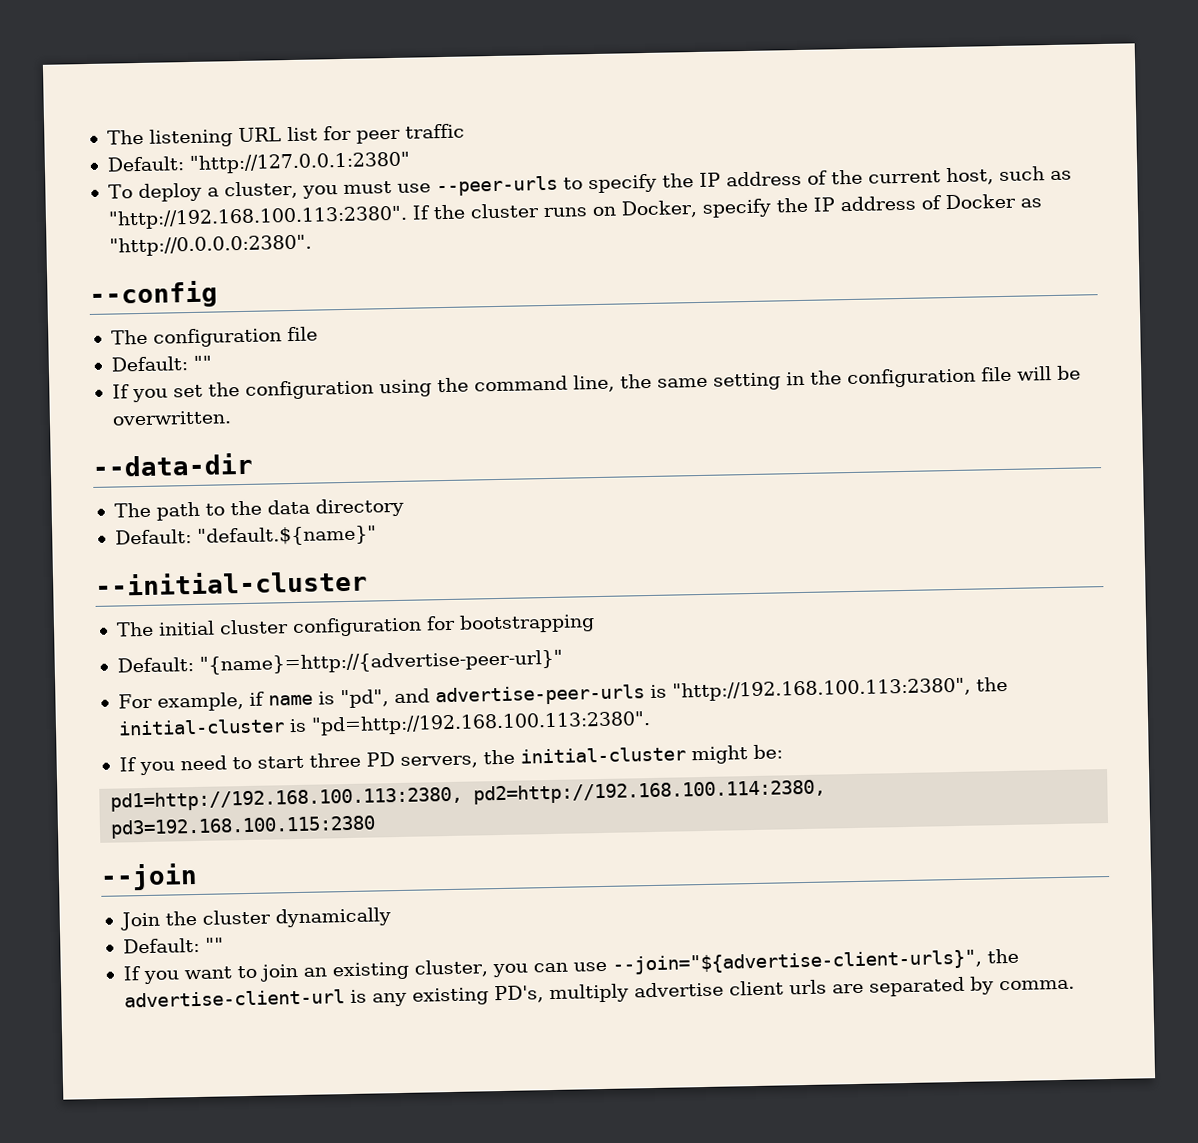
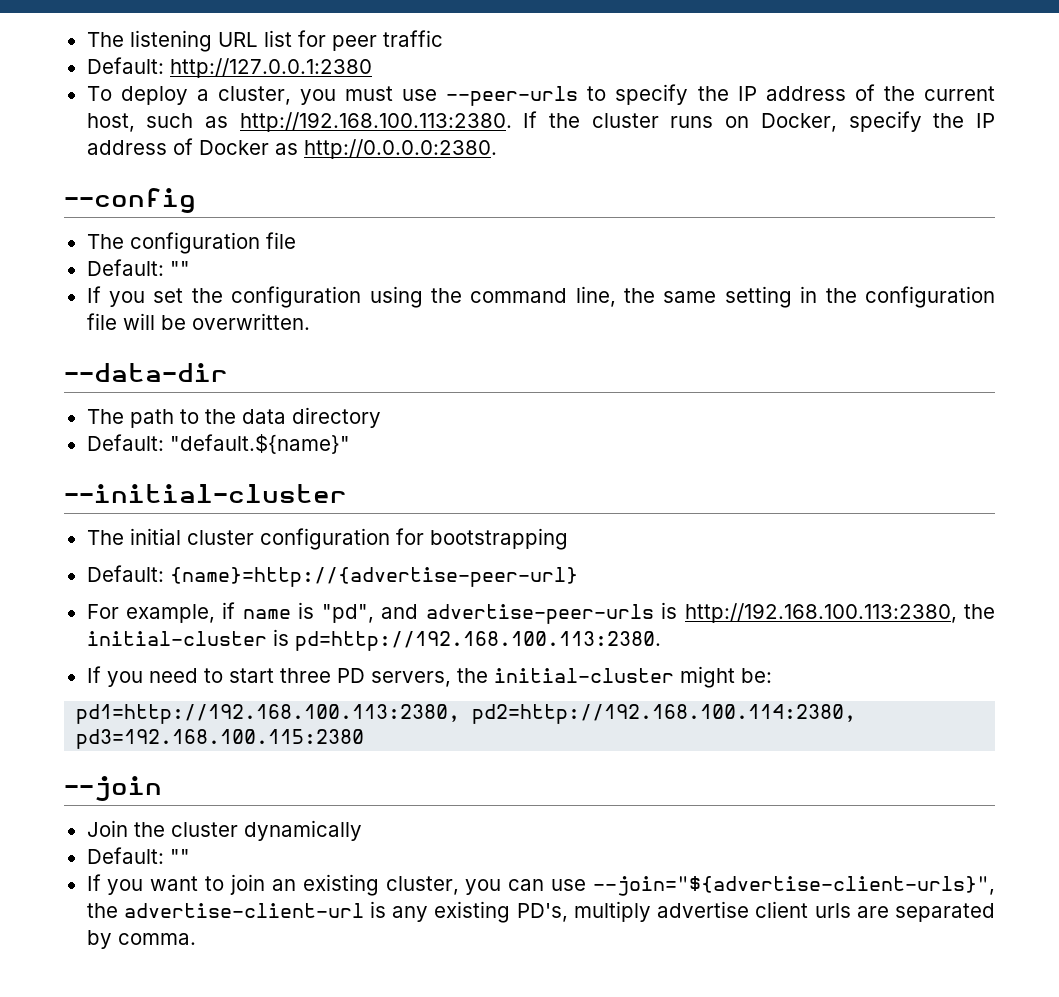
[188,151,411,175] "http://127.0.0.1:2380" -> [169,58,372,78] http://127.0.0.1:2380
[107,205,408,230] "http://192.168.100.113:2380". -> [239,112,512,132] http://192.168.100.113:2380.
[108,234,312,257] "http://0.0.0.0:2380". -> [303,139,497,159] http://0.0.0.0:2380.
[198,649,563,675] "{name}=http://{advertise-peer-url}" -> [169,567,578,587] {name}=http://{advertise-peer-url}
[671,677,971,702] "http://192.168.100.113:2380", -> [684,603,957,623] http://192.168.100.113:2380,
[310,711,651,736] "pd=http://192.168.100.113:2380". -> [294,631,661,651] pd=http://192.168.100.113:2380.

